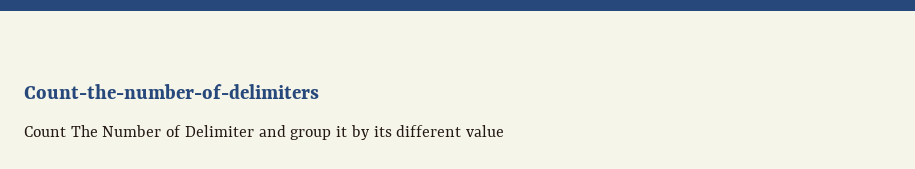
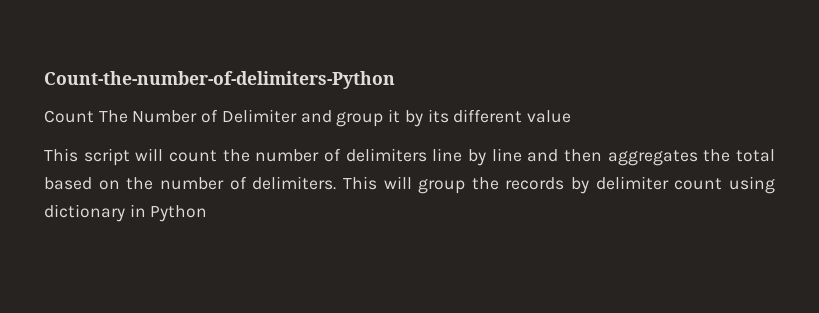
[24,84,319,99] Count-the-number-of-delimiters -> [44,71,395,89] Count-the-number-of-delimiters-Python
(504, 131) none -> [44,148,775,166] [44,176,775,194] [44,204,208,222] // This script will count the number of delimiters line by line and then aggregates the total based on the number of delimiters. This will group the records by delimiter count using dictionary in Python

